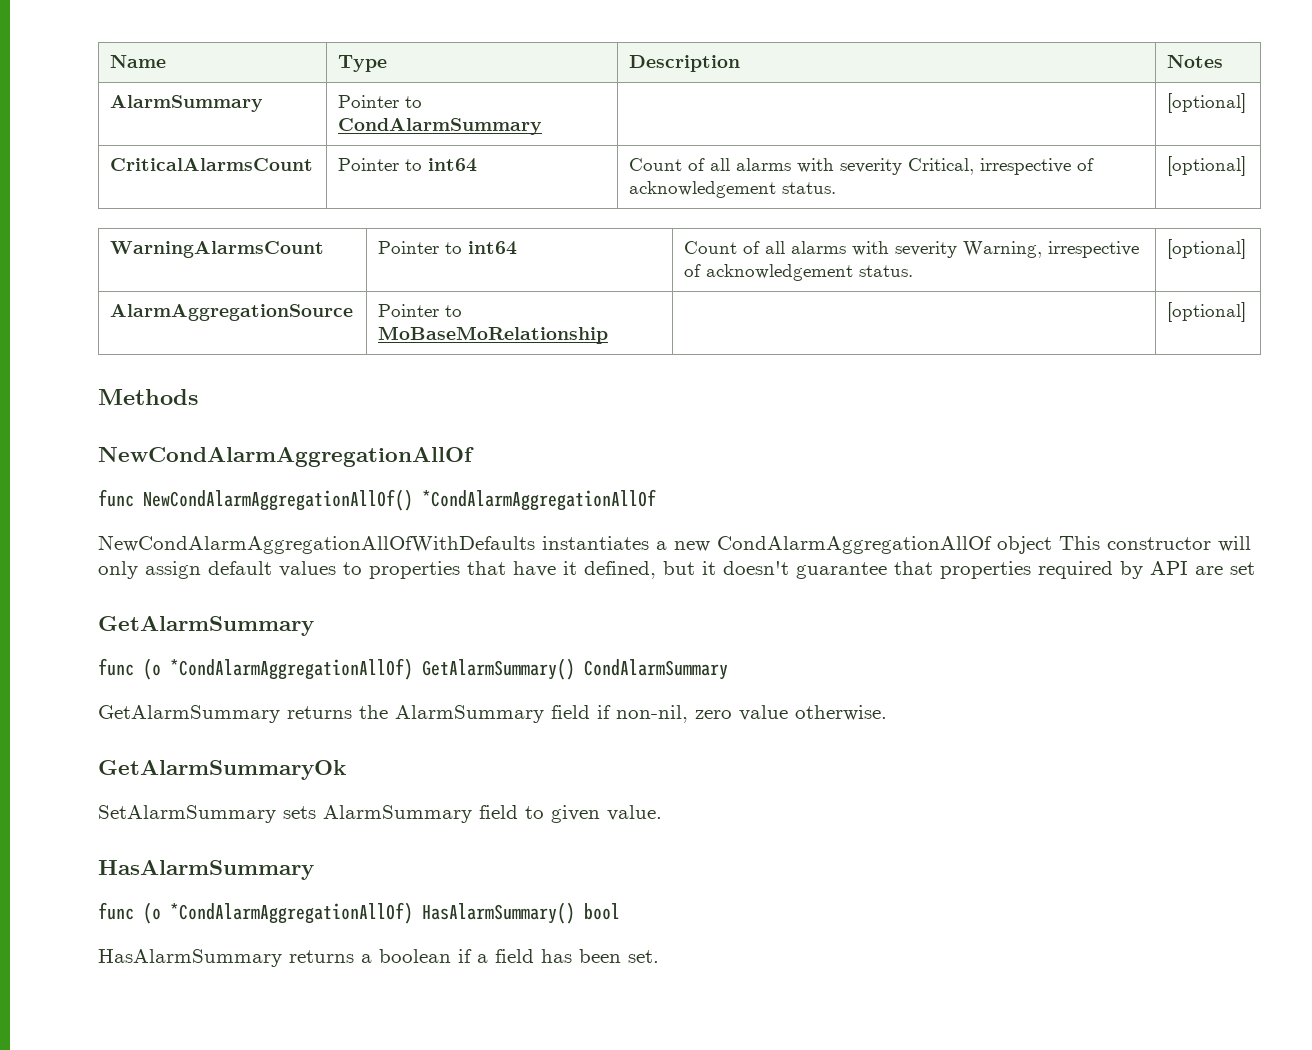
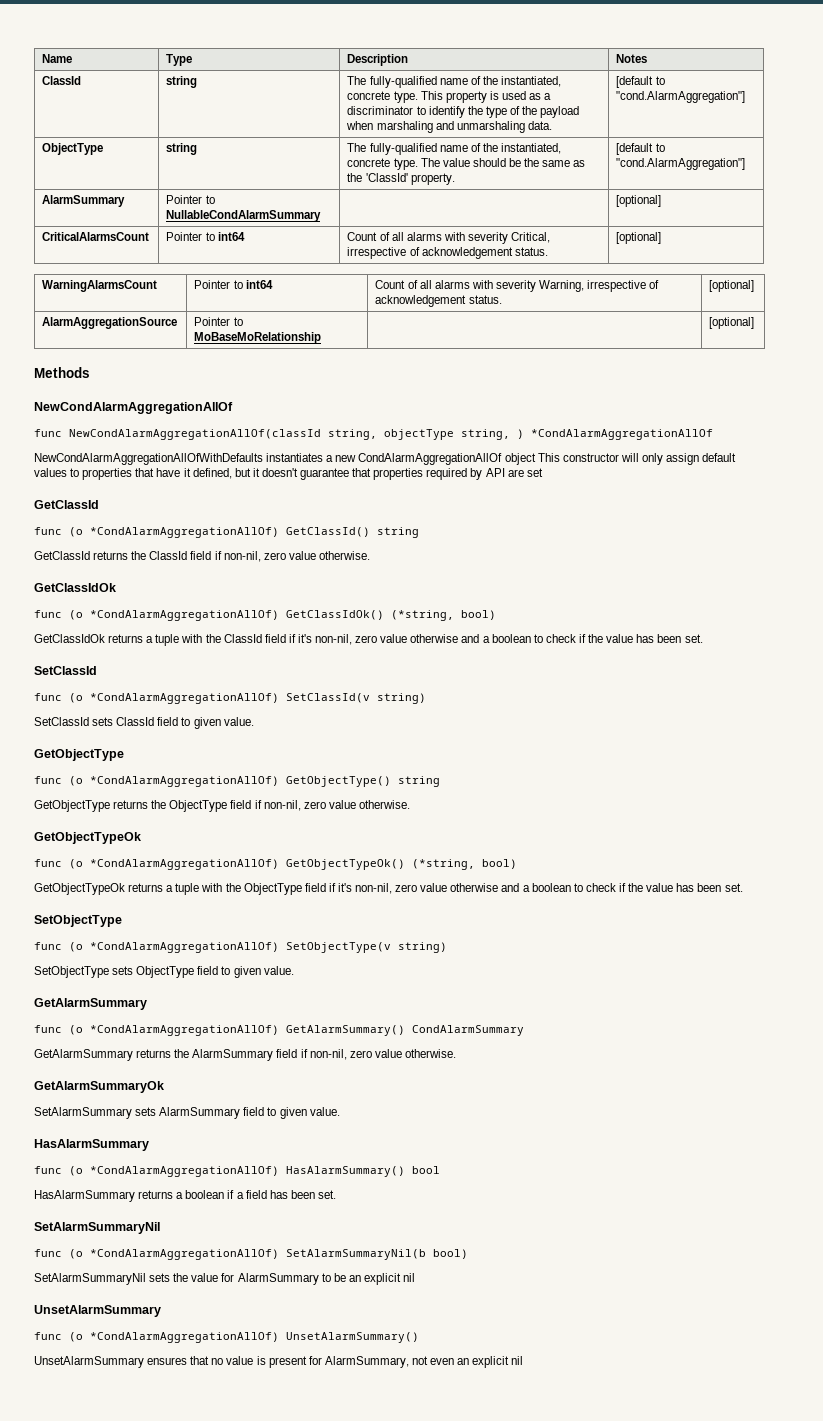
(1224, 61) none -> [42,76,82,85] [166,76,198,88] [347,76,561,88] [347,91,552,103] [347,106,580,118] [346,121,552,133] [616,76,665,88] [616,91,746,103] [42,143,104,155] [166,143,198,155] [347,143,561,155] [347,158,586,170] [347,173,455,185] [616,143,665,155] [616,158,746,170] // ClassId | string | The fully-qualified name of the instantiated, concrete type. This property is used as a discriminator to identify the type of the payload when marshaling and unmarshaling data. | [default to "cond.AlarmAggregation"] // ObjectType | string | The fully-qualified name of the instantiated, concrete type. The value should be the same as the 'ClassId' property. | [default to "cond.AlarmAggregation"]
[338,118,543,135] CondAlarmSummary -> [166,210,322,222] NullableCondAlarmSummary
[143,489,413,511] NewCondAlarmAggregationAllOf() -> [69,429,524,440] NewCondAlarmAggregationAllOf(classId string, objectType string, )
(1255, 568) none -> [34,500,99,509] [34,527,419,538] [34,551,370,562] [34,583,116,592] [34,610,496,621] [34,634,703,646] [34,666,97,675] [34,693,426,704] [34,717,254,729] [34,749,124,761] [34,776,440,787] [34,800,410,812] [34,832,141,844] [34,859,517,870] [34,883,743,895] [34,915,122,927] [34,942,447,953] [34,966,294,978] // GetClassId // func (o *CondAlarmAggregationAllOf) GetClassId() string // GetClassId returns the ClassId field if non-nil, zero value otherwise. // GetClassIdOk // func (o *CondAlarmAggregationAllOf) GetClassIdOk() (*string, bool) // GetClassIdOk returns a tuple with the ClassId field if it's non-nil, zero value otherwise and a boolean to check if the value has been set. // SetClassId // func (o *CondAlarmAggregationAllOf) SetClassId(v string) // SetClassId sets ClassId field to given value. // GetObjectType // func (o *CondAlarmAggregationAllOf) GetObjectType() string // GetObjectType returns the ObjectType field if non-nil, zero value otherwise. // GetObjectTypeOk // func (o *CondAlarmAggregationAllOf) GetObjectTypeOk() (*string, bool) // GetObjectTypeOk returns a tuple with the ObjectType field if it's non-nil, zero value otherwise and a boolean to check if the value has been set. // SetObjectType // func (o *CondAlarmAggregationAllOf) SetObjectType(v string) // SetObjectType sets ObjectType field to given value.
(659, 956) none -> [34,1222,160,1234] [34,1249,468,1260] [34,1273,416,1285] [34,1305,161,1317] [34,1332,419,1343] [34,1356,524,1368] // SetAlarmSummaryNil // func (o *CondAlarmAggregationAllOf) SetAlarmSummaryNil(b bool) // SetAlarmSummaryNil sets the value for AlarmSummary to be an explicit nil // UnsetAlarmSummary // func (o *CondAlarmAggregationAllOf) UnsetAlarmSummary() // UnsetAlarmSummary ensures that no value is present for AlarmSummary, not even an explicit nil

